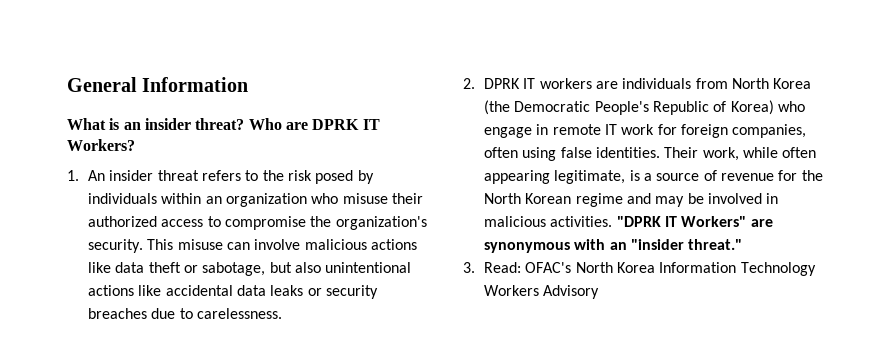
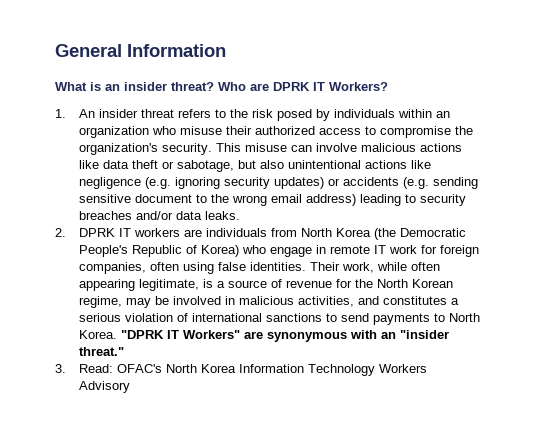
[165,285,379,299] [88,308,283,319] accidental data leaks or security breaches due to carelessness. -> [78,177,478,189] [78,194,466,206] [78,211,240,220] negligence (e.g. ignoring security updates) or accidents (e.g. sending sensitive document to the wrong email address) leading to security breaches and/or data leaks.
[575,193,652,207] regime and -> [78,296,122,308] regime,
[550,216,613,227] activities. -> [297,296,459,307] [78,313,480,325] [78,330,117,339] activities, and constitutes a serious violation of international sanctions to send payments to North Korea.

